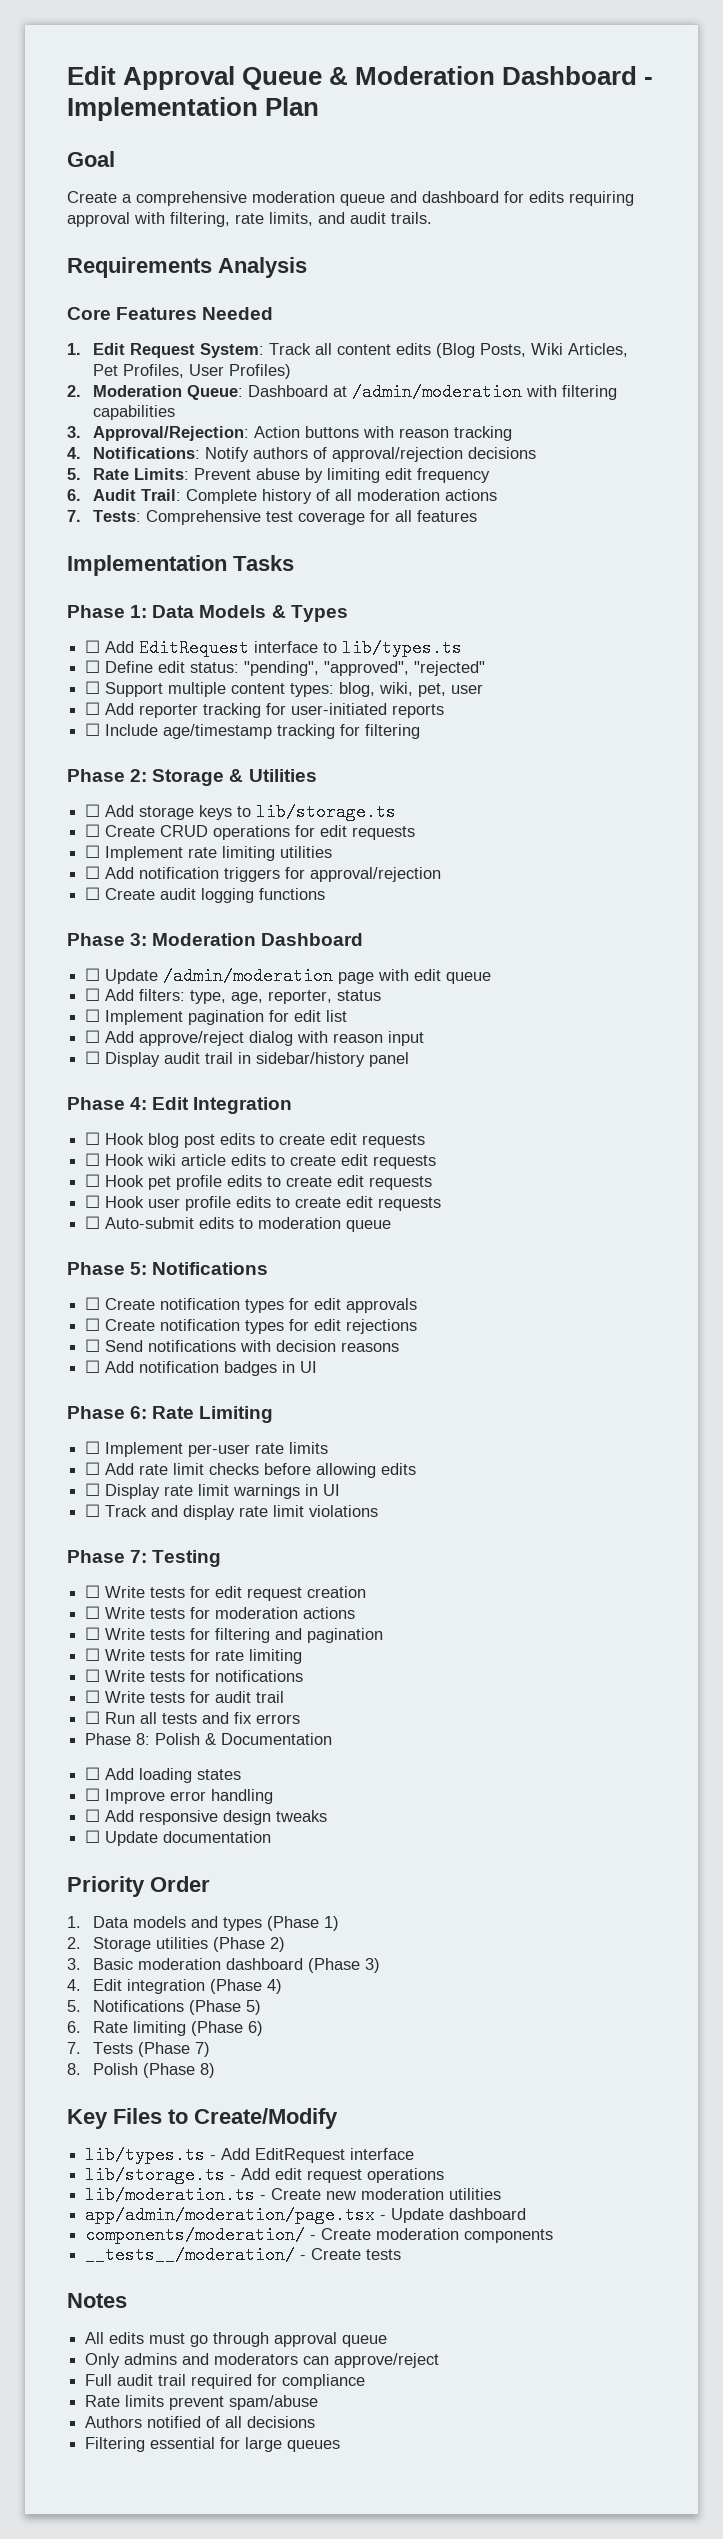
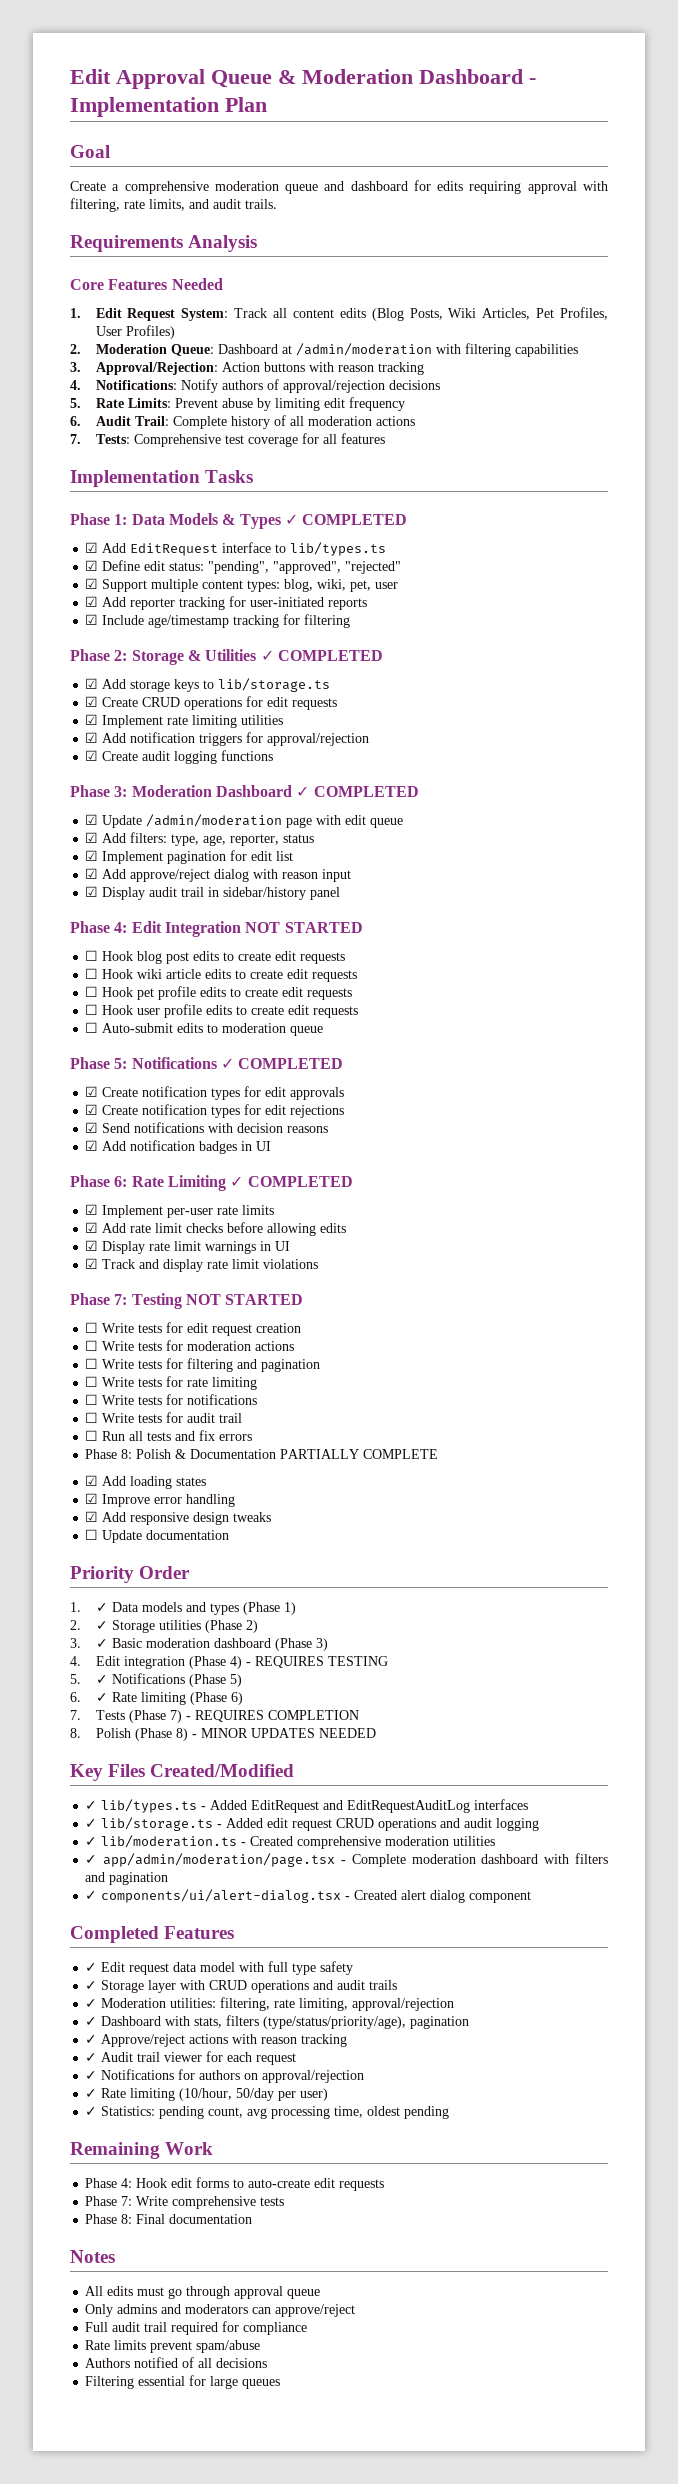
[85,640,101,653] // ☐ -> [284,514,408,525] [85,542,99,553] ✓ COMPLETED // ☑
[85,660,101,673] ☐ -> [85,560,99,571] ☑
[85,681,101,694] ☐ -> [85,578,99,589] ☑
[85,702,101,715] ☐ -> [85,596,99,607] ☑
[85,723,101,736] ☐ -> [85,614,99,625] ☑
[85,804,101,817] // ☐ -> [260,650,383,661] [85,678,99,689] ✓ COMPLETED // ☑
[85,824,101,837] ☐ -> [85,696,99,707] ☑
[85,845,101,858] ☐ -> [85,714,99,725] ☑
[85,866,101,879] ☐ -> [85,732,99,743] ☑
[85,887,101,900] ☐ -> [85,750,99,761] ☑
[85,968,101,981] // ☐ -> [296,786,419,797] [85,814,99,825] ✓ COMPLETED // ☑
[85,988,101,1001] ☐ -> [85,832,99,843] ☑
[85,1009,101,1022] ☐ -> [85,850,99,861] ☑
[85,1030,101,1043] ☐ -> [85,868,99,879] ☑
[85,1051,101,1064] ☐ -> [85,886,99,897] ☑
(293, 1105) none -> [245,922,363,933] NOT STARTED
[85,1297,101,1310] // ☐ -> [220,1058,344,1069] [85,1086,99,1097] ✓ COMPLETED // ☑
[85,1318,101,1331] ☐ -> [85,1104,99,1115] ☑
[85,1339,101,1352] ☐ -> [85,1122,99,1133] ☑
[85,1360,101,1373] ☐ -> [85,1140,99,1151] ☑
[85,1441,101,1454] // ☐ -> [230,1176,353,1187] [85,1204,99,1215] ✓ COMPLETED // ☑
[85,1462,101,1475] ☐ -> [85,1222,99,1233] ☑
[85,1483,101,1496] ☐ -> [85,1240,99,1251] ☑
[85,1504,101,1517] ☐ -> [85,1258,99,1269] ☑
(222, 1558) none -> [185,1294,304,1305] NOT STARTED
[85,1767,101,1780] // ☐ -> [280,1449,439,1459] [85,1475,99,1486] PARTIALLY COMPLETE // ☑
[85,1788,101,1801] ☐ -> [85,1493,99,1504] ☑
[85,1809,101,1822] ☐ -> [85,1511,99,1522] ☑
(81, 1922) none -> [95,1603,108,1612] ✓
(81, 1943) none -> [95,1621,108,1630] ✓
(81, 1964) none -> [95,1639,108,1648] ✓
[67,2000,81,2012] // 5. -> [245,1656,388,1668] [70,1674,108,1684] - REQUIRES TESTING // 5. ✓
(81, 2027) none -> [95,1693,108,1702] ✓
(211, 2049) none -> [185,1710,359,1722] - REQUIRES COMPLETION
[67,2108,338,2129] [85,2146,415,2164] // Key Files to Create/Modify // lib/types.ts - Add EditRequest interface // -> [191,1728,376,1738] [70,1764,295,1781] [85,1799,529,1813] [85,1819,98,1828] - MINOR UPDATES NEEDED // Key Files Created/Modified // ✓ lib/types.ts - Added EditRequest and EditRequestAuditLog interfaces // ✓
[241,2168,445,2183] [85,2186,357,2204] Add edit request operations // lib/moderation.ts - Create new -> [226,1818,540,1831] [85,1835,382,1849] Added edit request CRUD operations and audit logging // ✓ lib/moderation.ts - Created comprehensive
(502, 2194) none -> [85,1855,98,1864] ✓
[391,2208,527,2223] [85,2226,554,2244] [85,2246,402,2264] Update dashboard // components/moderation/ - Create moderation components // __tests__/moderation/ - Create tests -> [351,1853,608,1867] [85,1872,169,1885] [85,1889,532,1903] [70,1926,235,1943] [85,1961,354,1975] [85,1980,398,1993] [85,1997,455,2011] [85,2015,470,2029] [85,2034,348,2047] [85,2051,297,2065] [85,2069,365,2083] [85,2088,329,2101] [85,2106,450,2119] [70,2142,214,2159] [85,2177,385,2191] [85,2196,285,2209] [85,2214,253,2224] Complete moderation dashboard with filters and pagination // ✓ components/ui/alert-dialog.tsx - Created alert dialog component // Completed Features // ✓ Edit request data model with full type safety // ✓ Storage layer with CRUD operations and audit trails // ✓ Moderation utilities: filtering, rate limiting, approval/rejection // ✓ Dashboard with stats, filters (type/status/priority/age), pagination // ✓ Approve/reject actions with reason tracking // ✓ Audit trail viewer for each request // ✓ Notifications for authors on approval/rejection // ✓ Rate limiting (10/hour, 50/day per user) // ✓ Statistics: pending count, avg processing time, oldest pending // Remaining Work // Phase 4: Hook edit forms to auto-create edit requests // Phase 7: Write comprehensive tests // Phase 8: Final documentation

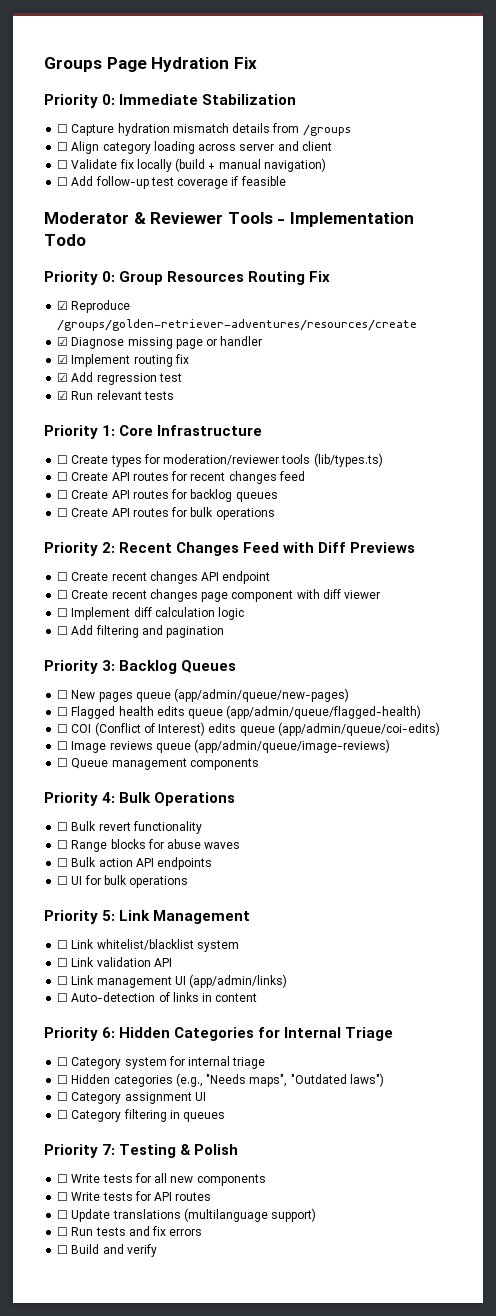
[70,69,536,89] [70,97,267,117] [70,145,110,158] [70,180,608,194] [70,198,277,212] [70,235,258,252] [70,278,223,290] [70,307,609,321] [95,325,175,339] [70,343,578,357] [70,362,424,375] [70,379,440,393] [70,397,405,411] [70,415,415,429] [70,433,385,447] [70,470,254,487] [70,513,408,529] [85,542,387,556] [85,560,402,574] [85,578,399,592] [85,596,368,610] [85,614,351,628] [70,649,383,665] [85,678,331,692] [85,696,338,710] [85,714,284,728] [85,732,370,746] [85,750,274,764] [70,785,419,797] [85,814,404,828] [85,832,315,846] [85,850,294,864] [85,868,352,882] [85,886,341,900] [70,921,363,937] [85,950,346,964] [85,968,358,982] [85,986,353,1000] [85,1004,359,1018] [85,1022,324,1036] [70,1057,344,1069] [85,1086,345,1100] [85,1104,345,1118] [85,1122,329,1133] [85,1140,272,1154] [70,1175,353,1191] [85,1204,275,1218] [85,1222,347,1236] [85,1240,291,1254] [85,1258,319,1272] [70,1293,304,1309] [85,1322,302,1336] [85,1340,295,1351] [85,1358,321,1372] [85,1376,258,1390] [85,1394,258,1405] [85,1412,243,1423] Edit Approval Queue & Moderation Dashboard - Implementation Plan // Goal // Create a comprehensive moderation queue and dashboard for edits requiring approval with filtering, rate limits, and audit trails. // Requirements Analysis // Core Features Needed // 1. Edit Request System: Track all content edits (Blog Posts, Wiki Articles, Pet Profiles, User Profiles) // 2. Moderation Queue: Dashboard at /admin/moderation with filtering capabilities // 3. Approval/Rejection: Action buttons with reason tracking // 4. Notifications: Notify authors of approval/rejection decisions // 5. Rate Limits: Prevent abuse by limiting edit frequency // 6. Audit Trail: Complete history of all moderation actions // 7. Tests: Comprehensive test coverage for all features // Implementation Tasks // Phase 1: Data Models & Types ✓ COMPLETED // ☑ Add EditRequest interface to lib/types.ts // ☑ Define edit status: "pending", "approved", "rejected" // ☑ Support multiple content types: blog, wiki, pet, user // ☑ Add reporter tracking for user-initiated reports // ☑ Include age/timestamp tracking for filtering // Phase 2: Storage & Utilities ✓ COMPLETED // ☑ Add storage keys to lib/storage.ts // ☑ Create CRUD operations for edit requests // ☑ Implement rate limiting utilities // ☑ Add notification triggers for approval/rejection // ☑ Create audit logging functions // Phase 3: Moderation Dashboard ✓ COMPLETED // ☑ Update /admin/moderation page with edit queue // ☑ Add filters: type, age, reporter, status // ☑ Implement pagination for edit list // ☑ Add approve/reject dialog with reason input // ☑ Display audit trail in sidebar/history panel // Phase 4: Edit Integration NOT STARTED // ☐ Hook blog post edits to create edit requests // ☐ Hook wiki article edits to create edit requests // ☐ Hook pet profile edits to create edit requests // ☐ Hook user profile edits to create edit requests // ☐ Auto-submit edits to moderation queue // Phase 5: Notifications ✓ COMPLETED // ☑ Create notification types for edit approvals // ☑ Create notification types for edit rejections // ☑ Send notifications with decision reasons // ☑ Add notification badges in UI // Phase 6: Rate Limiting ✓ COMPLETED // ☑ Implement per-user rate limits // ☑ Add rate limit checks before allowing edits // ☑ Display rate limit warnings in UI // ☑ Track and display rate limit violations // Phase 7: Testing NOT STARTED // ☐ Write tests for edit request creation // ☐ Write tests for moderation actions // ☐ Write tests for filtering and pagination // ☐ Write tests for rate limiting // ☐ Write tests for notifications // ☐ Write tests for audit trail -> [44,57,257,72] [44,94,297,108] [57,123,351,136] [57,141,332,154] [57,158,326,172] [57,176,286,189] [44,212,414,227] [44,234,86,246] [44,271,331,285] [57,300,131,313] [57,319,418,331] [57,336,263,349] [57,354,189,367] [57,372,182,385] [57,390,174,400] [44,425,263,439] [57,453,383,467] [57,471,305,484] [57,489,278,502] [57,507,275,520] [44,542,416,556] [57,571,271,584] [57,589,381,602] [57,607,245,620] [57,625,225,638] [44,660,237,674] [57,688,350,702] [57,705,422,719] [57,722,440,736] [57,739,391,753] [57,758,259,770] [44,792,236,806] [57,821,202,834] [57,839,241,852] [57,857,213,870] [57,875,189,888] [44,910,251,924] [57,939,239,952] [57,957,172,967] [57,974,288,988] [57,992,258,1002] [44,1027,394,1041] [57,1056,266,1069] [57,1073,384,1087] [57,1092,206,1104] [57,1109,226,1122] [44,1144,239,1158] [57,1173,266,1186] [57,1191,212,1201] [57,1208,317,1222] Groups Page Hydration Fix // Priority 0: Immediate Stabilization // ☐ Capture hydration mismatch details from /groups // ☐ Align category loading across server and client // ☐ Validate fix locally (build + manual navigation) // ☐ Add follow-up test coverage if feasible // Moderator & Reviewer Tools - Implementation Todo // Priority 0: Group Resources Routing Fix // ☑ Reproduce /groups/golden-retriever-adventures/resources/create // ☑ Diagnose missing page or handler // ☑ Implement routing fix // ☑ Add regression test // ☑ Run relevant tests // Priority 1: Core Infrastructure // ☐ Create types for moderation/reviewer tools (lib/types.ts) // ☐ Create API routes for recent changes feed // ☐ Create API routes for backlog queues // ☐ Create API routes for bulk operations // Priority 2: Recent Changes Feed with Diff Previews // ☐ Create recent changes API endpoint // ☐ Create recent changes page component with diff viewer // ☐ Implement diff calculation logic // ☐ Add filtering and pagination // Priority 3: Backlog Queues // ☐ New pages queue (app/admin/queue/new-pages) // ☐ Flagged health edits queue (app/admin/queue/flagged-health) // ☐ COI (Conflict of Interest) edits queue (app/admin/queue/coi-edits) // ☐ Image reviews queue (app/admin/queue/image-reviews) // ☐ Queue management components // Priority 4: Bulk Operations // ☐ Bulk revert functionality // ☐ Range blocks for abuse waves // ☐ Bulk action API endpoints // ☐ UI for bulk operations // Priority 5: Link Management // ☐ Link whitelist/blacklist system // ☐ Link validation API // ☐ Link management UI (app/admin/links) // ☐ Auto-detection of links in content // Priority 6: Hidden Categories for Internal Triage // ☐ Category system for internal triage // ☐ Hidden categories (e.g., "Needs maps", "Outdated laws") // ☐ Category assignment UI // ☐ Category filtering in queues // Priority 7: Testing & Polish // ☐ Write tests for all new components // ☐ Write tests for API routes // ☐ Update translations (multilanguage support)
[129,1431,144,1441] all -> (94, 1231) none
[85,1449,439,1459] [85,1475,207,1489] [85,1493,236,1507] [85,1511,272,1525] [85,1529,230,1543] [70,1566,191,1583] [70,1602,296,1615] [70,1620,258,1633] [70,1638,328,1651] [70,1656,388,1669] [70,1673,242,1687] [70,1692,243,1705] [70,1710,359,1723] [70,1728,376,1741] [70,1764,295,1781] [85,1799,529,1813] [85,1817,540,1831] [85,1835,496,1849] [85,1853,608,1867] [85,1872,169,1885] [85,1889,532,1903] [70,1926,235,1943] [85,1961,354,1975] [85,1980,398,1993] [85,1997,455,2011] [85,2015,470,2029] [85,2034,348,2047] [85,2051,297,2065] [85,2069,365,2083] [85,2088,329,2101] [85,2106,450,2119] [70,2142,214,2159] [85,2177,385,2191] [85,2196,285,2209] [85,2214,253,2224] [70,2250,115,2263] [85,2286,321,2299] [85,2304,356,2317] [85,2321,308,2335] [85,2340,261,2353] [85,2357,268,2368] [85,2375,281,2389] Phase 8: Polish & Documentation PARTIALLY COMPLETE // ☑ Add loading states // ☑ Improve error handling // ☑ Add responsive design tweaks // ☐ Update documentation // Priority Order // 1. ✓ Data models and types (Phase 1) // 2. ✓ Storage utilities (Phase 2) // 3. ✓ Basic moderation dashboard (Phase 3) // 4. Edit integration (Phase 4) - REQUIRES TESTING // 5. ✓ Notifications (Phase 5) // 6. ✓ Rate limiting (Phase 6) // 7. Tests (Phase 7) - REQUIRES COMPLETION // 8. Polish (Phase 8) - MINOR UPDATES NEEDED // Key Files Created/Modified // ✓ lib/types.ts - Added EditRequest and EditRequestAuditLog interfaces // ✓ lib/storage.ts - Added edit request CRUD operations and audit logging // ✓ lib/moderation.ts - Created comprehensive moderation utilities // ✓ app/admin/moderation/page.tsx - Complete moderation dashboard with filters and pagination // ✓ components/ui/alert-dialog.tsx - Created alert dialog component // Completed Features // ✓ Edit request data model with full type safety // ✓ Storage layer with CRUD operations and audit trails // ✓ Moderation utilities: filtering, rate limiting, approval/rejection // ✓ Dashboard with stats, filters (type/status/priority/age), pagination // ✓ Approve/reject actions with reason tracking // ✓ Audit trail viewer for each request // ✓ Notifications for authors on approval/rejection // ✓ Rate limiting (10/hour, 50/day per user) // ✓ Statistics: pending count, avg processing time, oldest pending // Remaining Work // Phase 4: Hook edit forms to auto-create edit requests // Phase 7: Write comprehensive tests // Phase 8: Final documentation // Notes // All edits must go through approval queue // Only admins and moderators can approve/reject // Full audit trail required for compliance // Rate limits prevent spam/abuse // Authors notified of all decisions // Filtering essential for large queues -> [57,1244,157,1257] ☐ Build and verify

